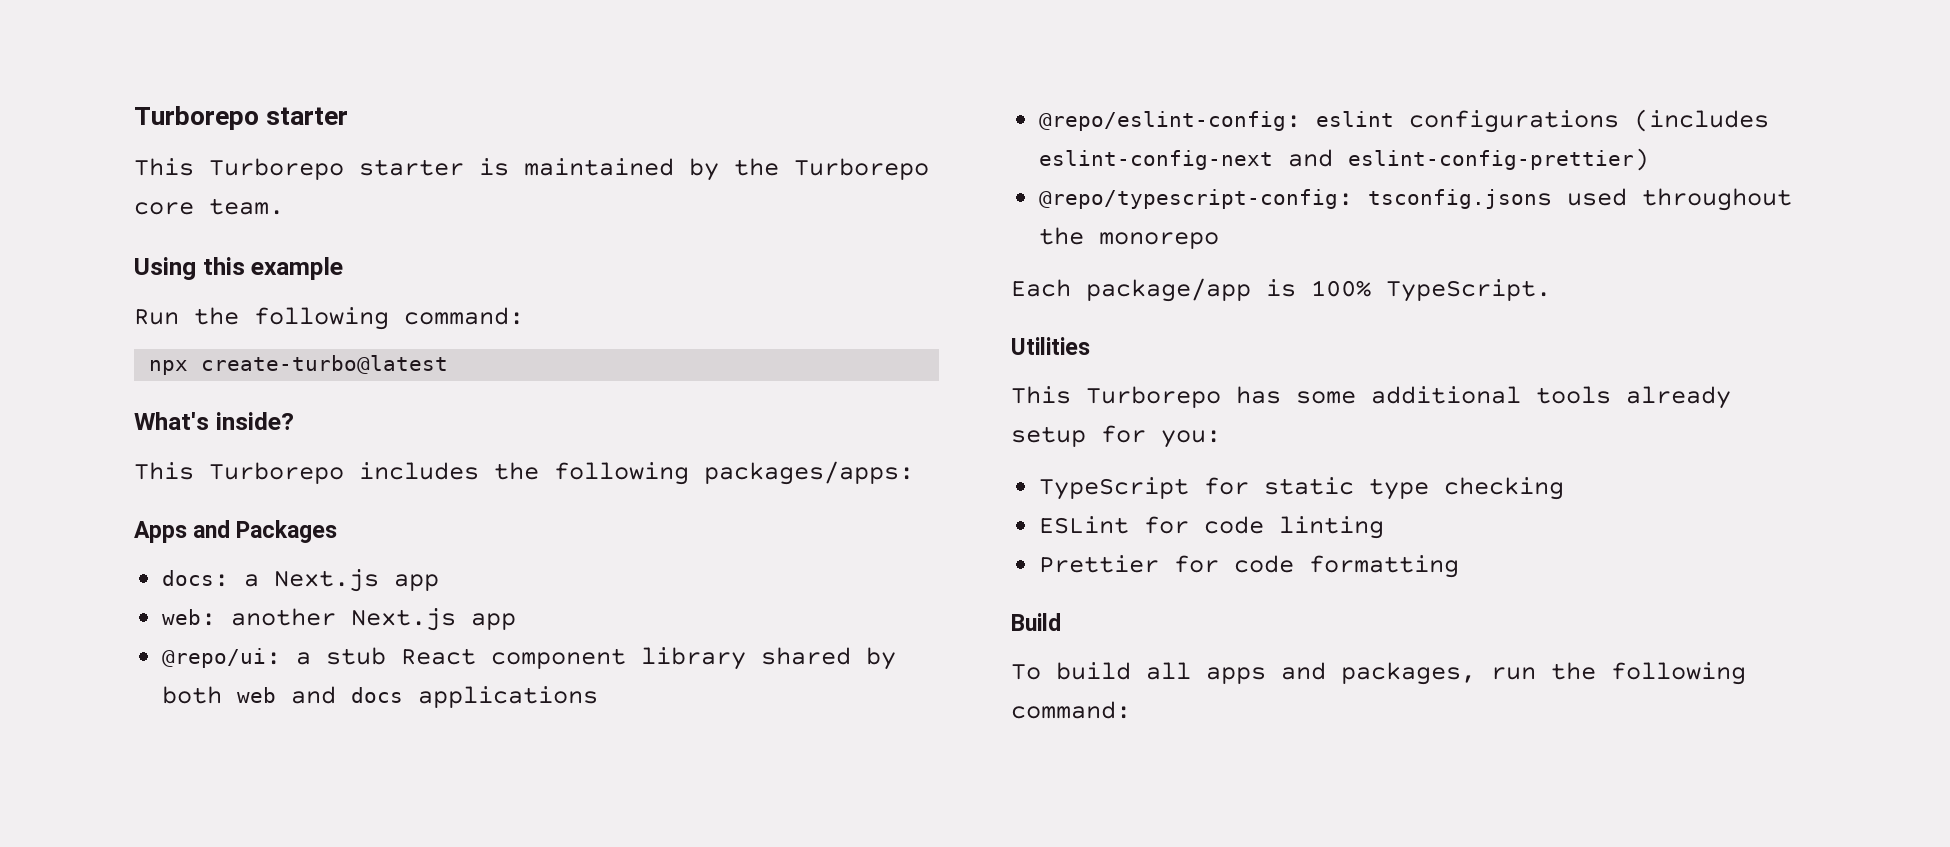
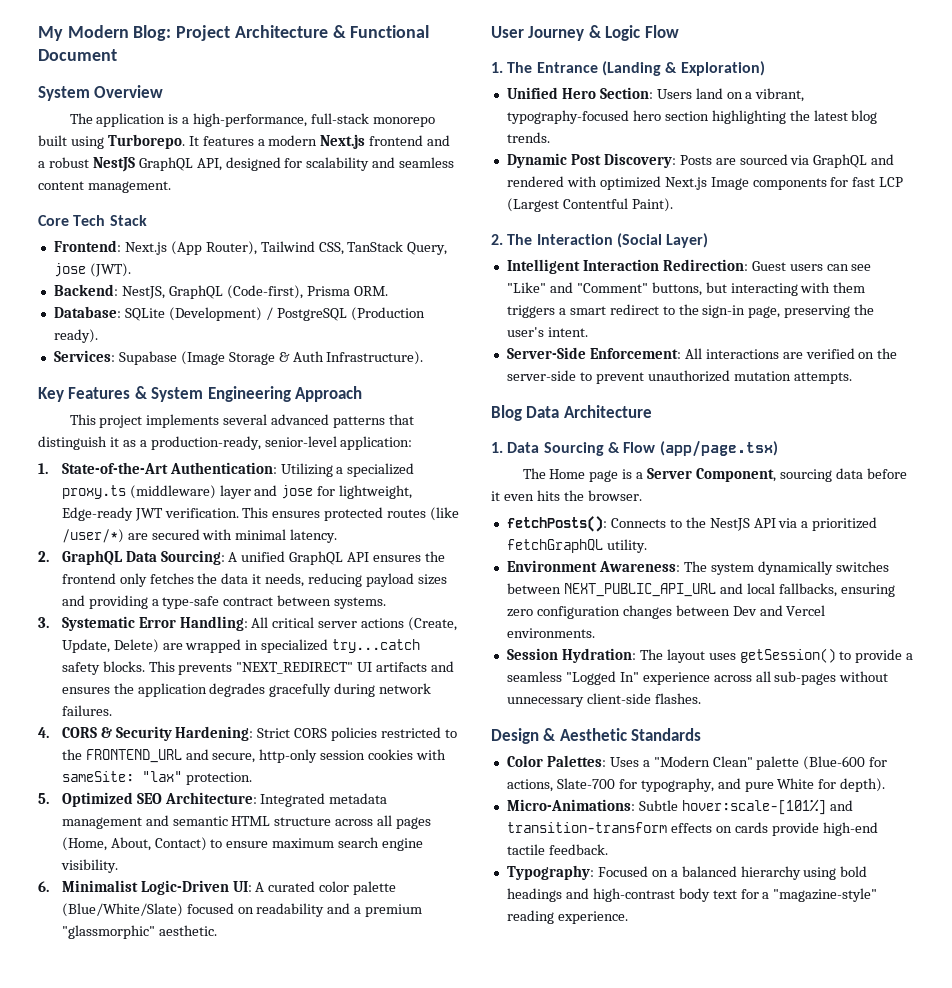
[134,106,349,130] [134,158,929,181] [134,198,284,215] [134,257,344,280] [134,307,524,330] [149,355,449,375] [134,412,294,430] [134,461,914,485] [134,520,338,543] [162,569,440,592] [162,608,517,631] [162,647,897,670] [162,686,599,708] [1039,109,1770,133] [1039,148,1650,171] [1039,188,1793,211] [1039,227,1220,249] [1011,278,1551,302] [1011,337,1090,355] [1011,386,1731,409] [1011,425,1221,448] [1039,477,1565,500] [1039,516,1385,539] [1039,555,1460,578] [1011,613,1061,631] [1011,662,1746,685] [1011,701,1131,719] Turborepo starter // This Turborepo starter is maintained by the Turborepo core team. // Using this example // Run the following command: // npx create-turbo@latest // What's inside? // This Turborepo includes the following packages/apps: // Apps and Packages // docs: a Next.js app // web: another Next.js app // @repo/ui: a stub React component library shared by both web and docs applications // @repo/eslint-config: eslint configurations (includes eslint-config-next and eslint-config-prettier) // @repo/typescript-config: tsconfig.jsons used throughout the monorepo // Each package/app is 100% TypeScript. // Utilities // This Turborepo has some additional tools already setup for you: // TypeScript for static type checking // ESLint for code linting // Prettier for code formatting // Build // To build all apps and packages, run the following command: -> [38,25,430,41] [38,49,117,61] [38,85,164,101] [69,113,436,127] [38,134,451,149] [38,157,455,172] [38,181,171,193] [38,215,147,226] [53,240,448,255] [53,263,131,277] [53,284,388,299] [53,306,425,321] [53,329,98,343] [53,350,424,365] [38,386,363,402] [69,414,415,428] [38,436,413,450] [38,462,415,477] [61,485,413,499] [61,507,460,521] [61,529,338,543] [38,550,446,565] [61,573,447,587] [61,595,387,609] [38,616,458,631] [61,639,421,653] [61,661,455,675] [61,683,432,697] [61,705,112,716] [38,726,458,741] [61,749,447,763] [61,771,252,785] [38,792,388,807] [61,815,432,829] [61,837,424,851] [60,859,118,873] [38,880,397,895] [61,903,423,917] [61,925,217,939] [491,25,679,41] [491,61,765,76] [506,87,805,102] [506,110,878,124] [506,132,550,143] [506,153,895,168] [506,176,904,190] [506,198,673,212] [491,233,709,248] [506,259,872,274] [506,282,866,296] [506,304,875,318] [506,327,588,337] [506,347,898,359] [506,370,852,384] [491,405,652,421] [491,440,778,457] [522,468,907,482] [491,490,642,501] [506,516,878,532] [506,539,647,553] [506,560,889,575] [506,583,895,597] [506,605,826,619] [506,628,595,638] [506,648,914,663] [506,671,889,685] [506,693,701,707] [491,728,702,744] [506,755,888,770] [506,778,886,792] [506,799,853,815] [506,822,878,836] [506,844,608,855] [506,865,868,880] [506,888,878,902] [506,910,628,924] My Modern Blog: Project Architecture & Functional Document // System Overview // The application is a high-performance, full-stack monorepo built using Turborepo. It features a modern Next.js frontend and a robust NestJS GraphQL API, designed for scalability and seamless content management. // Core Tech Stack // Frontend: Next.js (App Router), Tailwind CSS, TanStack Query, jose (JWT). // Backend: NestJS, GraphQL (Code-first), Prisma ORM. // Database: SQLite (Development) / PostgreSQL (Production ready). // Services: Supabase (Image Storage & Auth Infrastructure). // Key Features & System Engineering Approach // This project implements several advanced patterns that distinguish it as a production-ready, senior-level application: // 1. State-of-the-Art Authentication: Utilizing a specialized proxy.ts (middleware) layer and jose for lightweight, Edge-ready JWT verification. This ensures protected routes (like /user/*) are secured with minimal latency. // 2. GraphQL Data Sourcing: A unified GraphQL API ensures the frontend only fetches the data it needs, reducing payload sizes and providing a type-safe contract between systems. // 3. Systematic Error Handling: All critical server actions (Create, Update, Delete) are wrapped in specialized try...catch safety blocks. This prevents "NEXT_REDIRECT" UI artifacts and ensures the application degrades gracefully during network failures. // 4. CORS & Security Hardening: Strict CORS policies restricted to the FRONTEND_URL and secure, http-only session cookies with sameSite: "lax" protection. // 5. Optimized SEO Architecture: Integrated metadata management and semantic HTML structure across all pages (Home, About, Contact) to ensure maximum search engine visibility. // 6. Minimalist Logic-Driven UI: A curated color palette (Blue/White/Slate) focused on readability and a premium "glassmorphic" aesthetic. // User Journey & Logic Flow // 1. The Entrance (Landing & Exploration) // Unified Hero Section: Users land on a vibrant, typography-focused hero section highlighting the latest blog trends. // Dynamic Post Discovery: Posts are sourced via GraphQL and rendered with optimized Next.js Image components for fast LCP (Largest Contentful Paint). // 2. The Interaction (Social Layer) // Intelligent Interaction Redirection: Guest users can see "Like" and "Comment" buttons, but interacting with them triggers a smart redirect to the sign-in page, preserving the user's intent. // Server-Side Enforcement: All interactions are verified on the server-side to prevent unauthorized mutation attempts. // Blog Data Architecture // 1. Data Sourcing & Flow (app/page.tsx) // The Home page is a Server Component, sourcing data before it even hits the browser. // fetchPosts(): Connects to the NestJS API via a prioritized fetchGraphQL utility. // Environment Awareness: The system dynamically switches between NEXT_PUBLIC_API_URL and local fallbacks, ensuring zero configuration changes between Dev and Vercel environments. // Session Hydration: The layout uses getSession() to provide a seamless "Logged In" experience across all sub-pages without unnecessary client-side flashes. // Design & Aesthetic Standards // Color Palettes: Uses a "Modern Clean" palette (Blue-600 for actions, Slate-700 for typography, and pure White for depth). // Micro-Animations: Subtle hover:scale-[101%] and transition-transform effects on cards provide high-end tactile feedback. // Typography: Focused on a balanced hierarchy using bold headings and high-contrast body text for a "magazine-style" reading experience.

